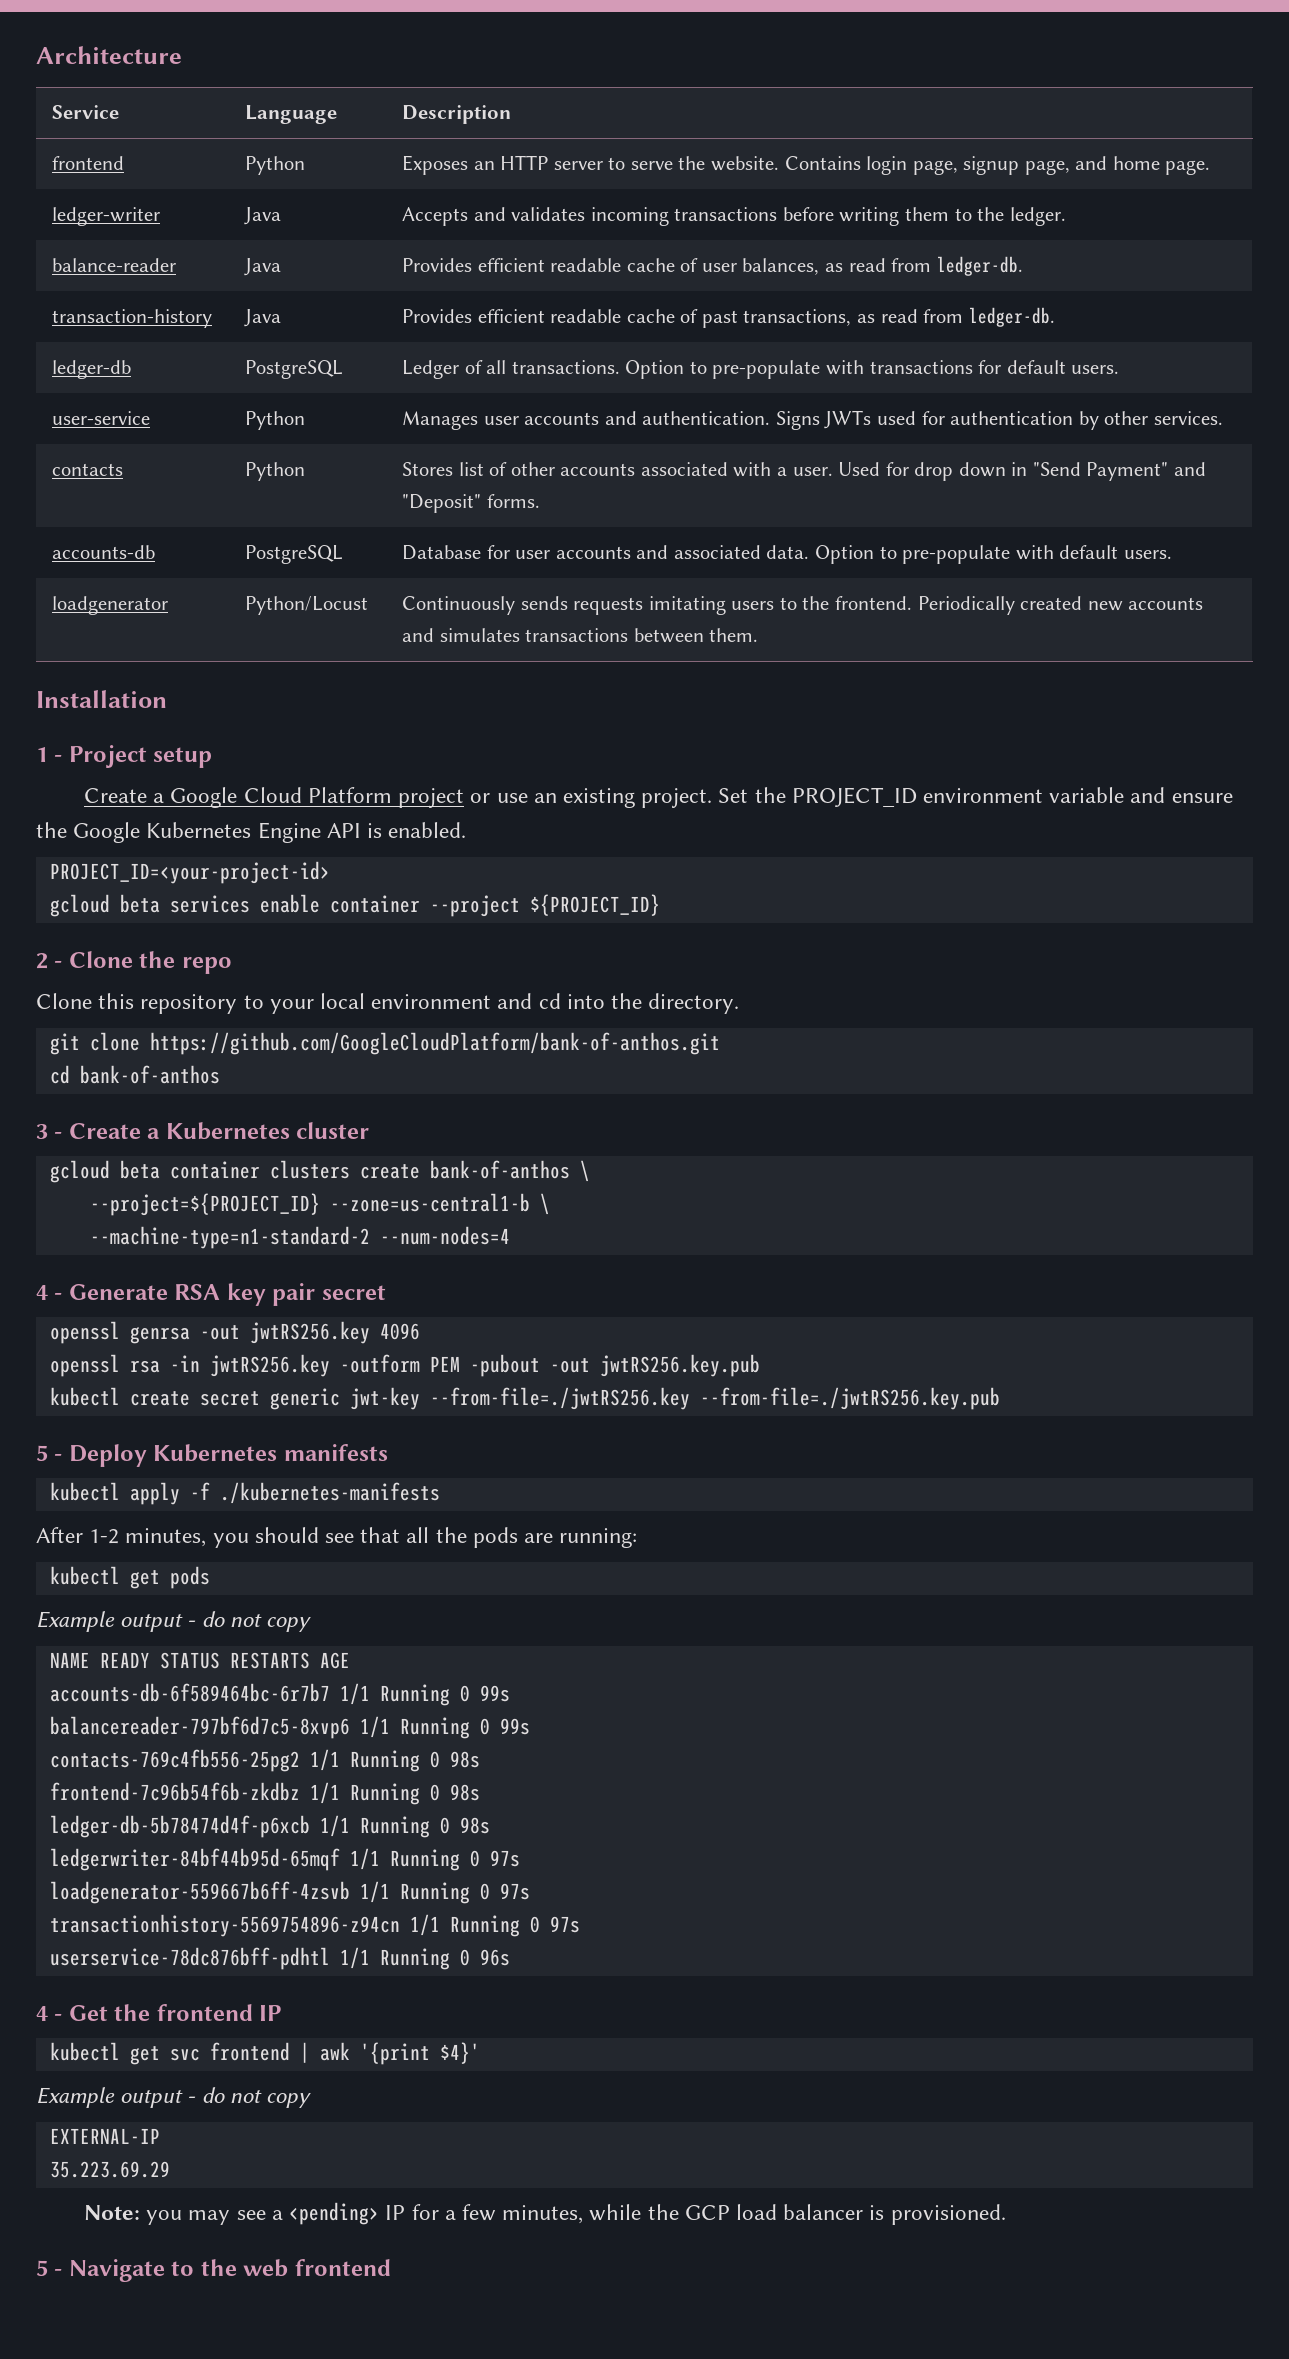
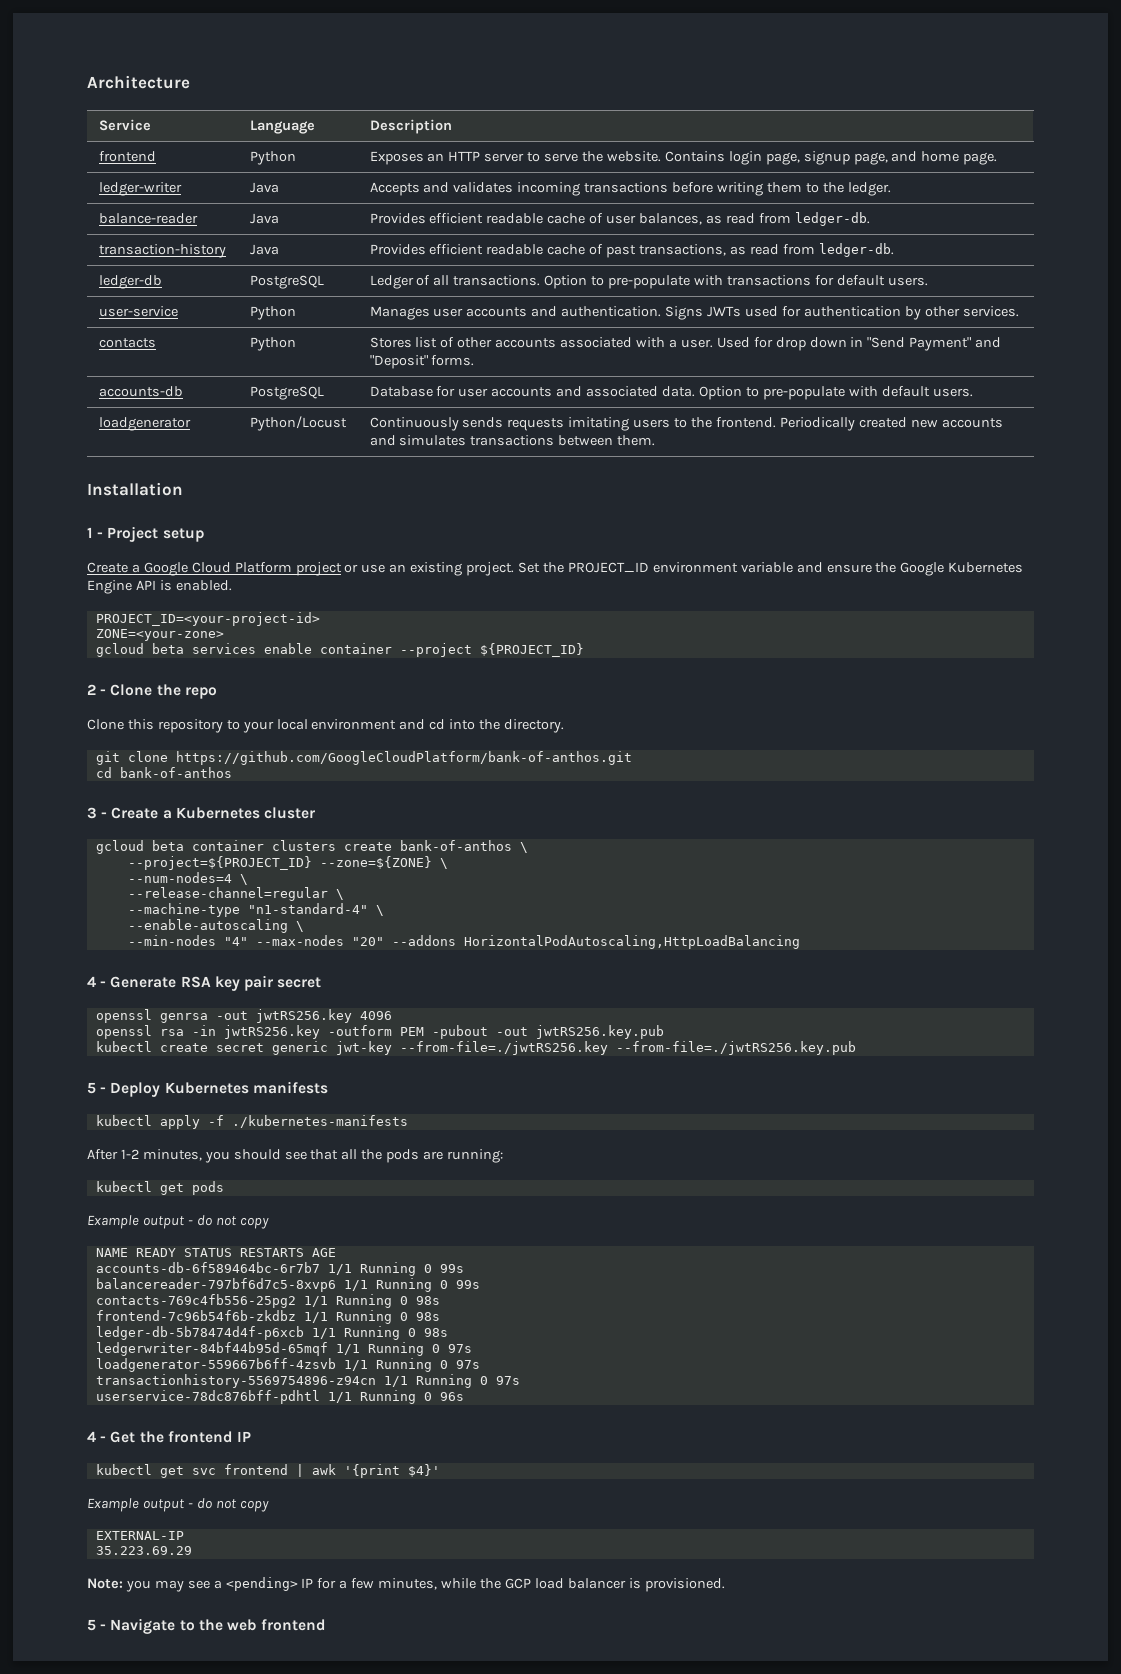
(330, 872) none -> [95,629,224,641] // ZONE=<your-zone>
[329,1193,550,1215] [89,1226,370,1249] --zone=us-central1-b \ // --machine-type=n1-standard-2 -> [319,856,448,869] --zone=${ZONE} \ //
(510, 1235) none -> [239,874,248,885] [127,887,344,901] [127,903,384,917] [127,919,304,933] [127,935,800,949] \ // --release-channel=regular \ // --machine-type "n1-standard-4" \ // --enable-autoscaling \ // --min-nodes "4" --max-nodes "20" --addons HorizontalPodAutoscaling,HttpLoadBalancing

